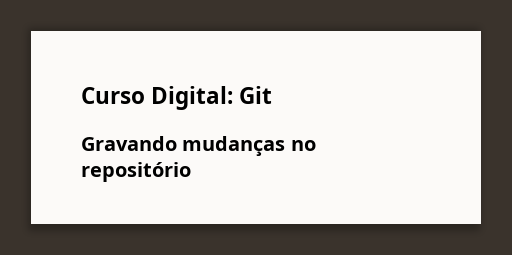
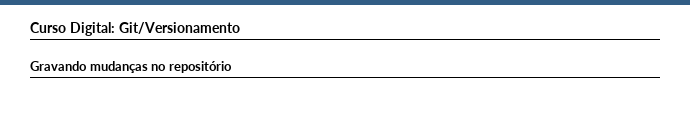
[239,86,273,104] Git -> [118,22,240,34] Git/Versionamento

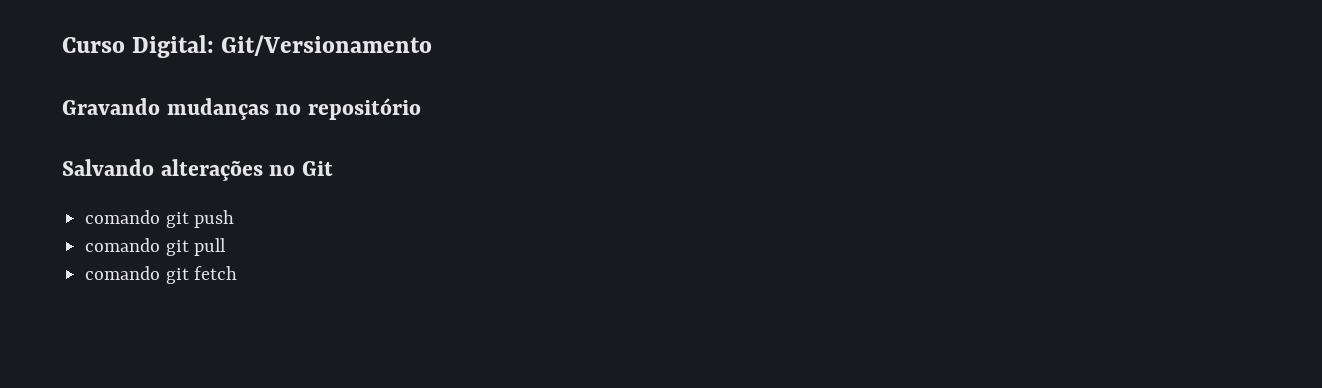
(232, 67) none -> [62,159,333,181] [85,210,235,228] [85,238,227,256] [85,266,238,284] // Salvando alterações no Git // comando git push // comando git pull // comando git fetch

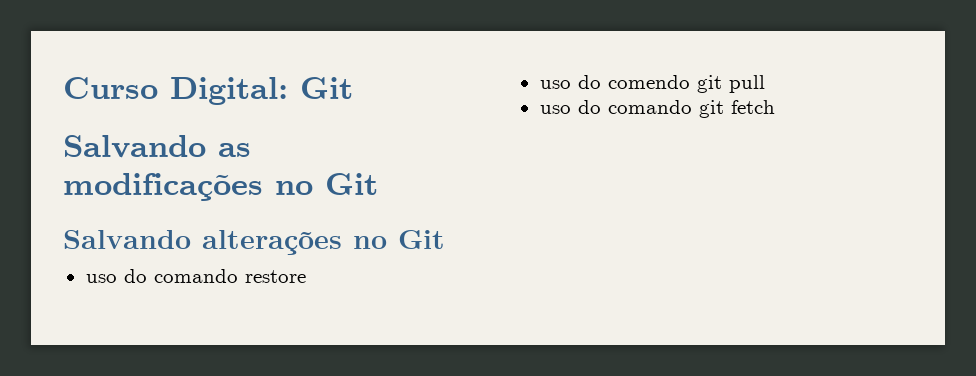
[221,35,433,56] [62,98,421,120] [62,159,333,181] [85,210,235,228] [85,238,161,252] Git/Versionamento // Gravando mudanças no repositório // Salvando alterações no Git // comando git push // comando -> [300,77,353,99] [63,135,251,158] [63,173,378,201] [63,230,445,255] [85,269,306,283] [539,75,690,89] Git // Salvando as modificações no Git // Salvando alterações no Git // uso do comando restore // uso do comendo
(227, 247) none -> [539,100,601,114] uso do

